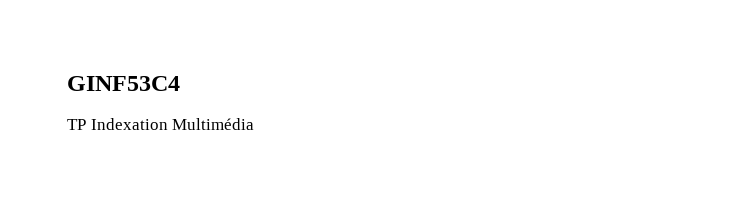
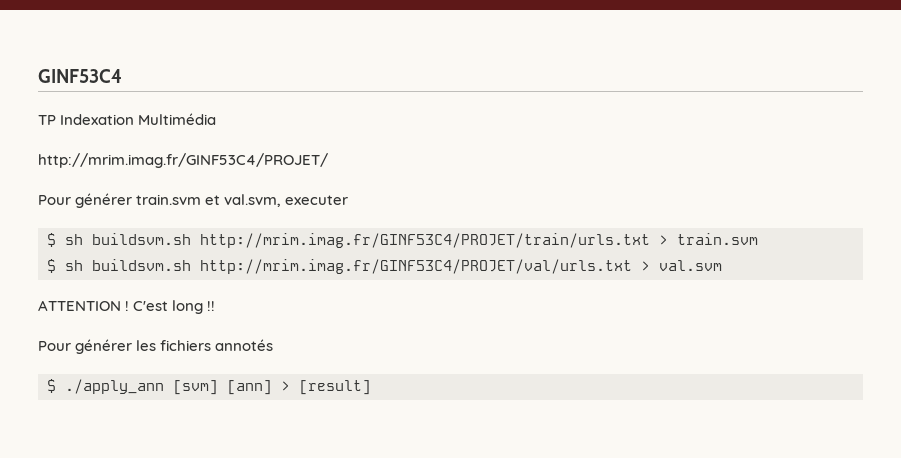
(255, 124) none -> [38,153,328,168] [38,193,349,208] [47,233,758,248] [47,259,722,274] [38,300,216,314] [38,339,274,354] [47,379,371,395] // http://mrim.imag.fr/GINF53C4/PROJET/ // Pour générer train.svm et val.svm, executer // $ sh buildsvm.sh http://mrim.imag.fr/GINF53C4/PROJET/train/urls.txt > train.svm // $ sh buildsvm.sh http://mrim.imag.fr/GINF53C4/PROJET/val/urls.txt > val.svm // ATTENTION ! C'est long !! // Pour générer les fichiers annotés // $ ./apply_ann [svm] [ann] > [result]

